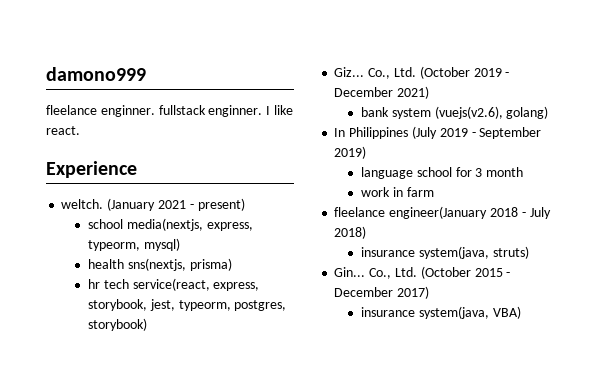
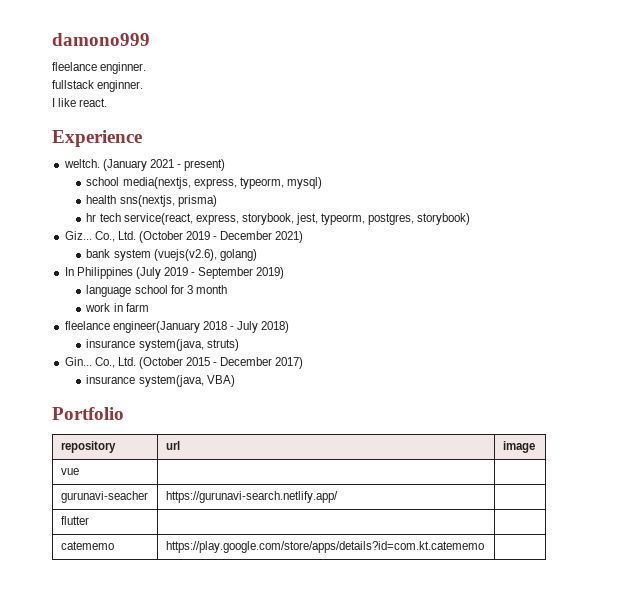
(155, 111) none -> (147, 68) //
(263, 111) none -> (144, 86) //
(521, 312) none -> [52,407,124,420] [60,441,116,453] [165,441,180,450] [502,441,535,453] [60,468,79,475] [60,491,148,503] [165,491,338,503] [60,516,89,525] [60,541,114,550] [165,541,484,553] // Portfolio // repository | url | image // vue | | // gurunavi-seacher | https://gurunavi-search.netlify.app/ | // flutter | | // catememo | https://play.google.com/store/apps/details?id=com.kt.catememo |

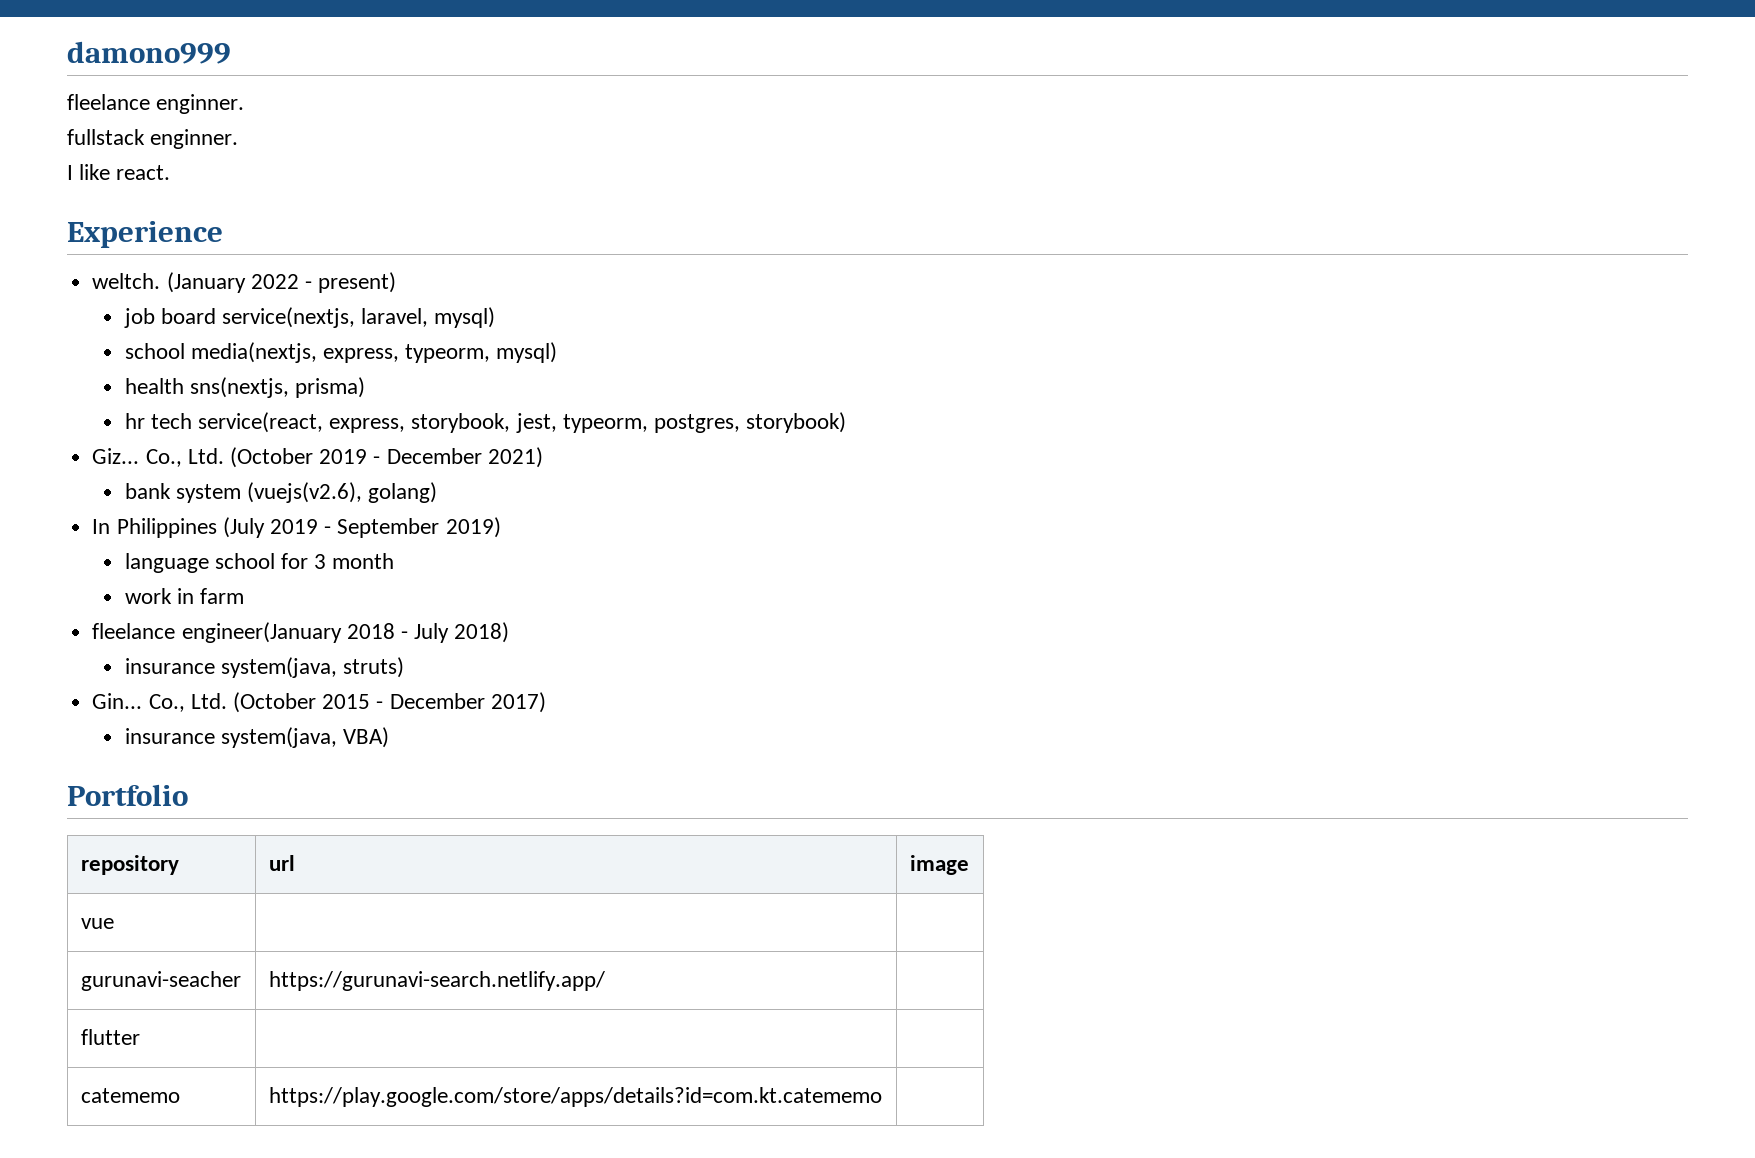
[149,159,174,168] 2021 -> [250,274,299,289] 2022
(226, 165) none -> [123,307,496,328] // job board service(nextjs, laravel, mysql)

